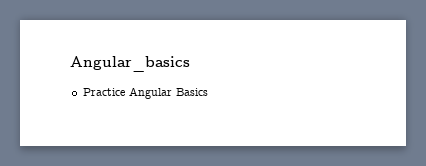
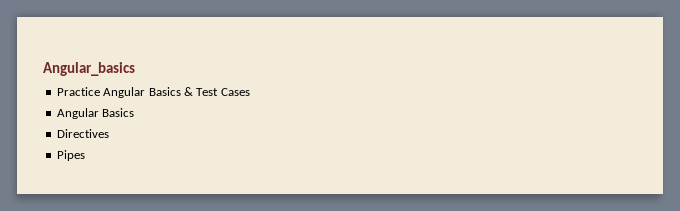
(208, 92) none -> [183,87,250,96] [56,108,135,119] [56,129,109,138] [56,150,85,161] & Test Cases // Angular Basics // Directives // Pipes

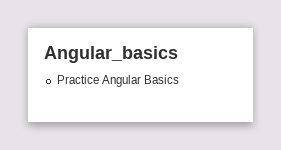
[183,87,250,96] [56,108,135,119] [56,129,109,138] [56,150,85,161] & Test Cases // Angular Basics // Directives // Pipes -> (179, 79) none

